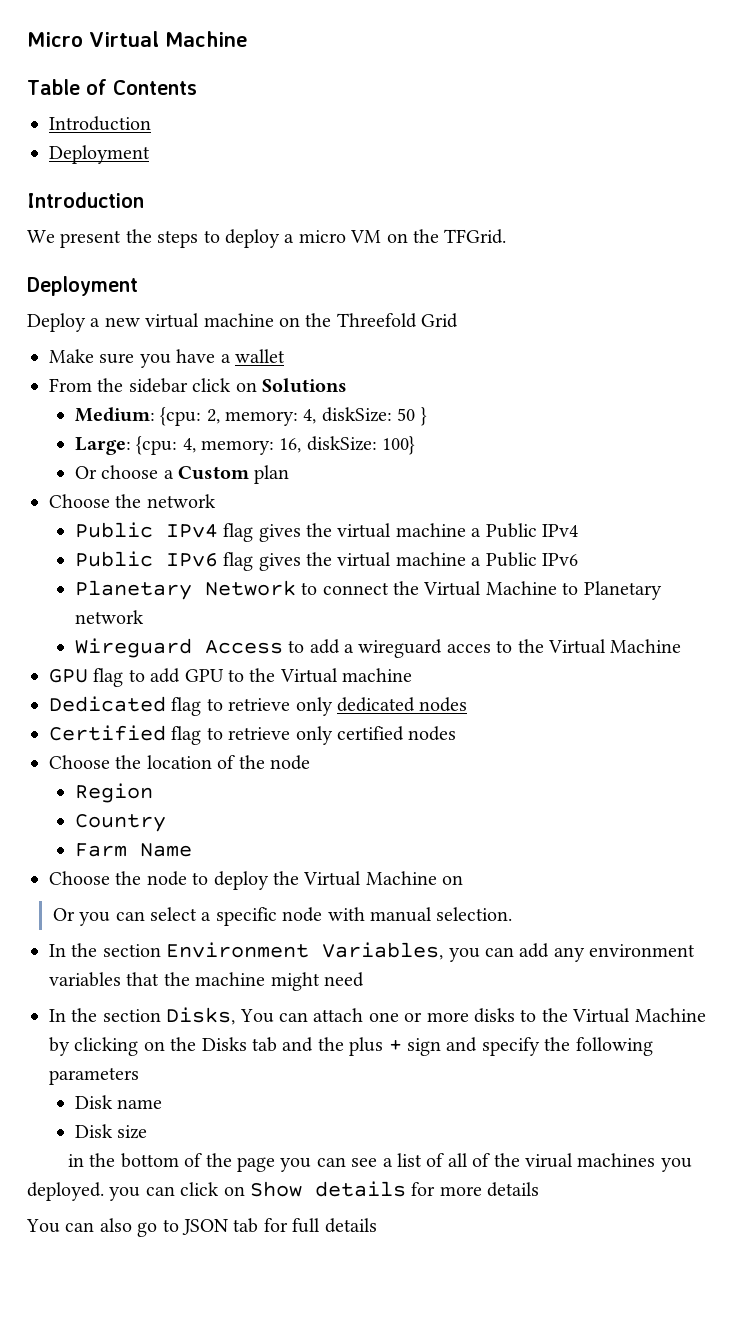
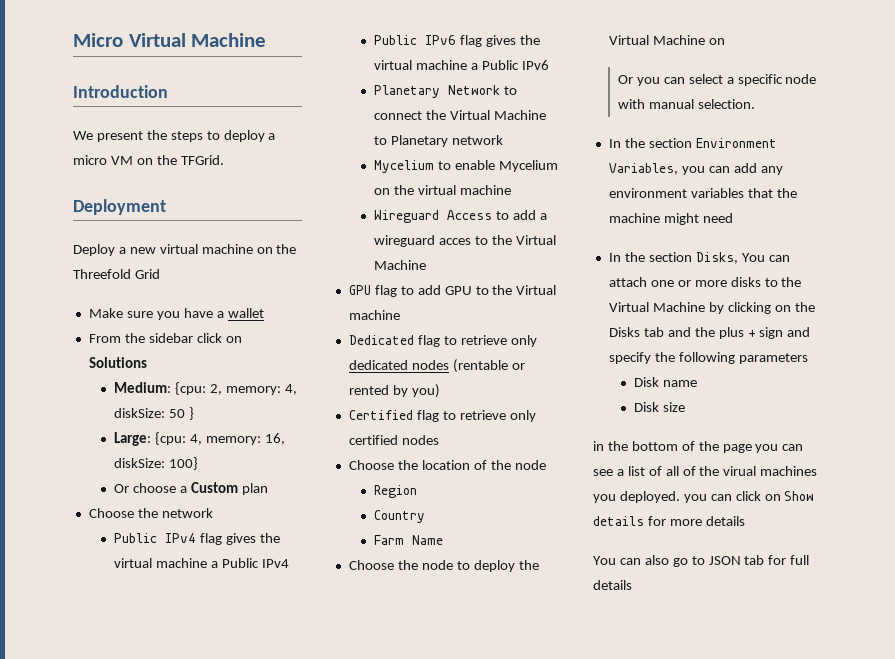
[27,79,197,95] [49,116,151,131] [49,145,150,164] // Table of Contents // Introduction // Deployment -> (267, 40) none
(144, 617) none -> [373,160,558,173] [373,185,511,195] // Mycelium to enable Mycelium on the virtual machine
(468, 704) none -> [452,359,525,373] [348,384,440,398] (rentable or rented by you)

